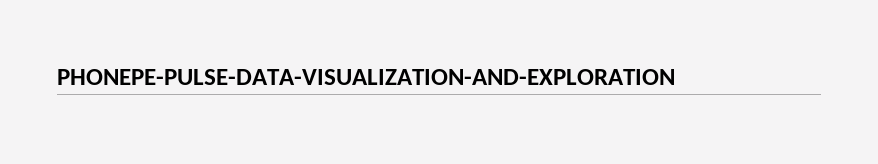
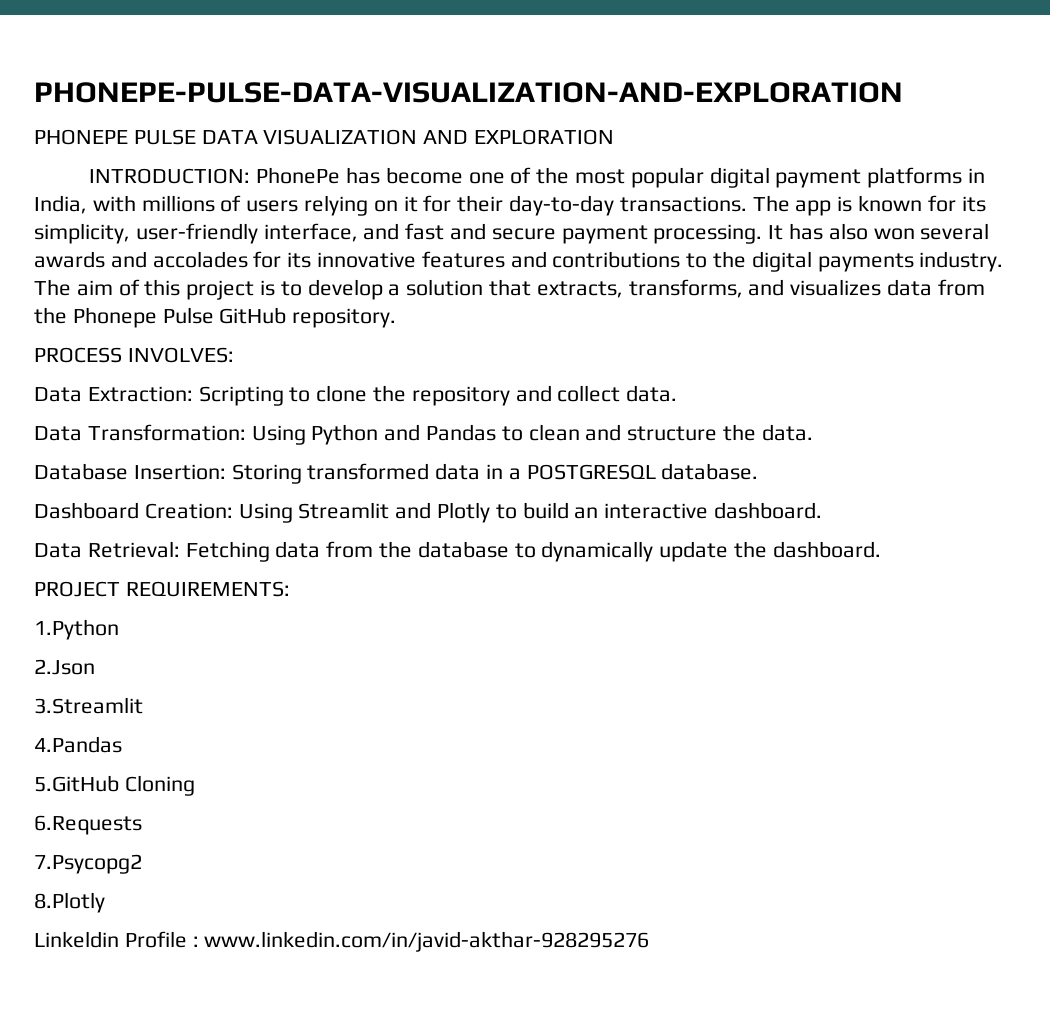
(675, 77) none -> [34,129,615,145] [89,167,986,188] [34,195,986,216] [34,223,990,244] [34,251,1004,272] [34,279,985,300] [34,307,397,328] [34,347,234,363] [34,385,678,406] [34,424,813,445] [34,463,759,484] [34,502,823,523] [34,541,881,562] [34,581,290,597] [34,619,119,640] [34,659,95,675] [34,697,143,714] [34,736,122,753] [34,775,195,796] [34,815,142,835] [34,854,142,874] [34,892,105,913] [34,931,650,952] // PHONEPE PULSE DATA VISUALIZATION AND EXPLORATION // INTRODUCTION: PhonePe has become one of the most popular digital payment platforms in India, with millions of users relying on it for their day-to-day transactions. The app is known for its simplicity, user-friendly interface, and fast and secure payment processing. It has also won several awards and accolades for its innovative features and contributions to the digital payments industry. The aim of this project is to develop a solution that extracts, transforms, and visualizes data from the Phonepe Pulse GitHub repository. // PROCESS INVOLVES: // Data Extraction: Scripting to clone the repository and collect data. // Data Transformation: Using Python and Pandas to clean and structure the data. // Database Insertion: Storing transformed data in a POSTGRESQL database. // Dashboard Creation: Using Streamlit and Plotly to build an interactive dashboard. // Data Retrieval: Fetching data from the database to dynamically update the dashboard. // PROJECT REQUIREMENTS: // 1.Python // 2.Json // 3.Streamlit // 4.Pandas // 5.GitHub Cloning // 6.Requests // 7.Psycopg2 // 8.Plotly // Linkeldin Profile : www.linkedin.com/in/javid-akthar-928295276

